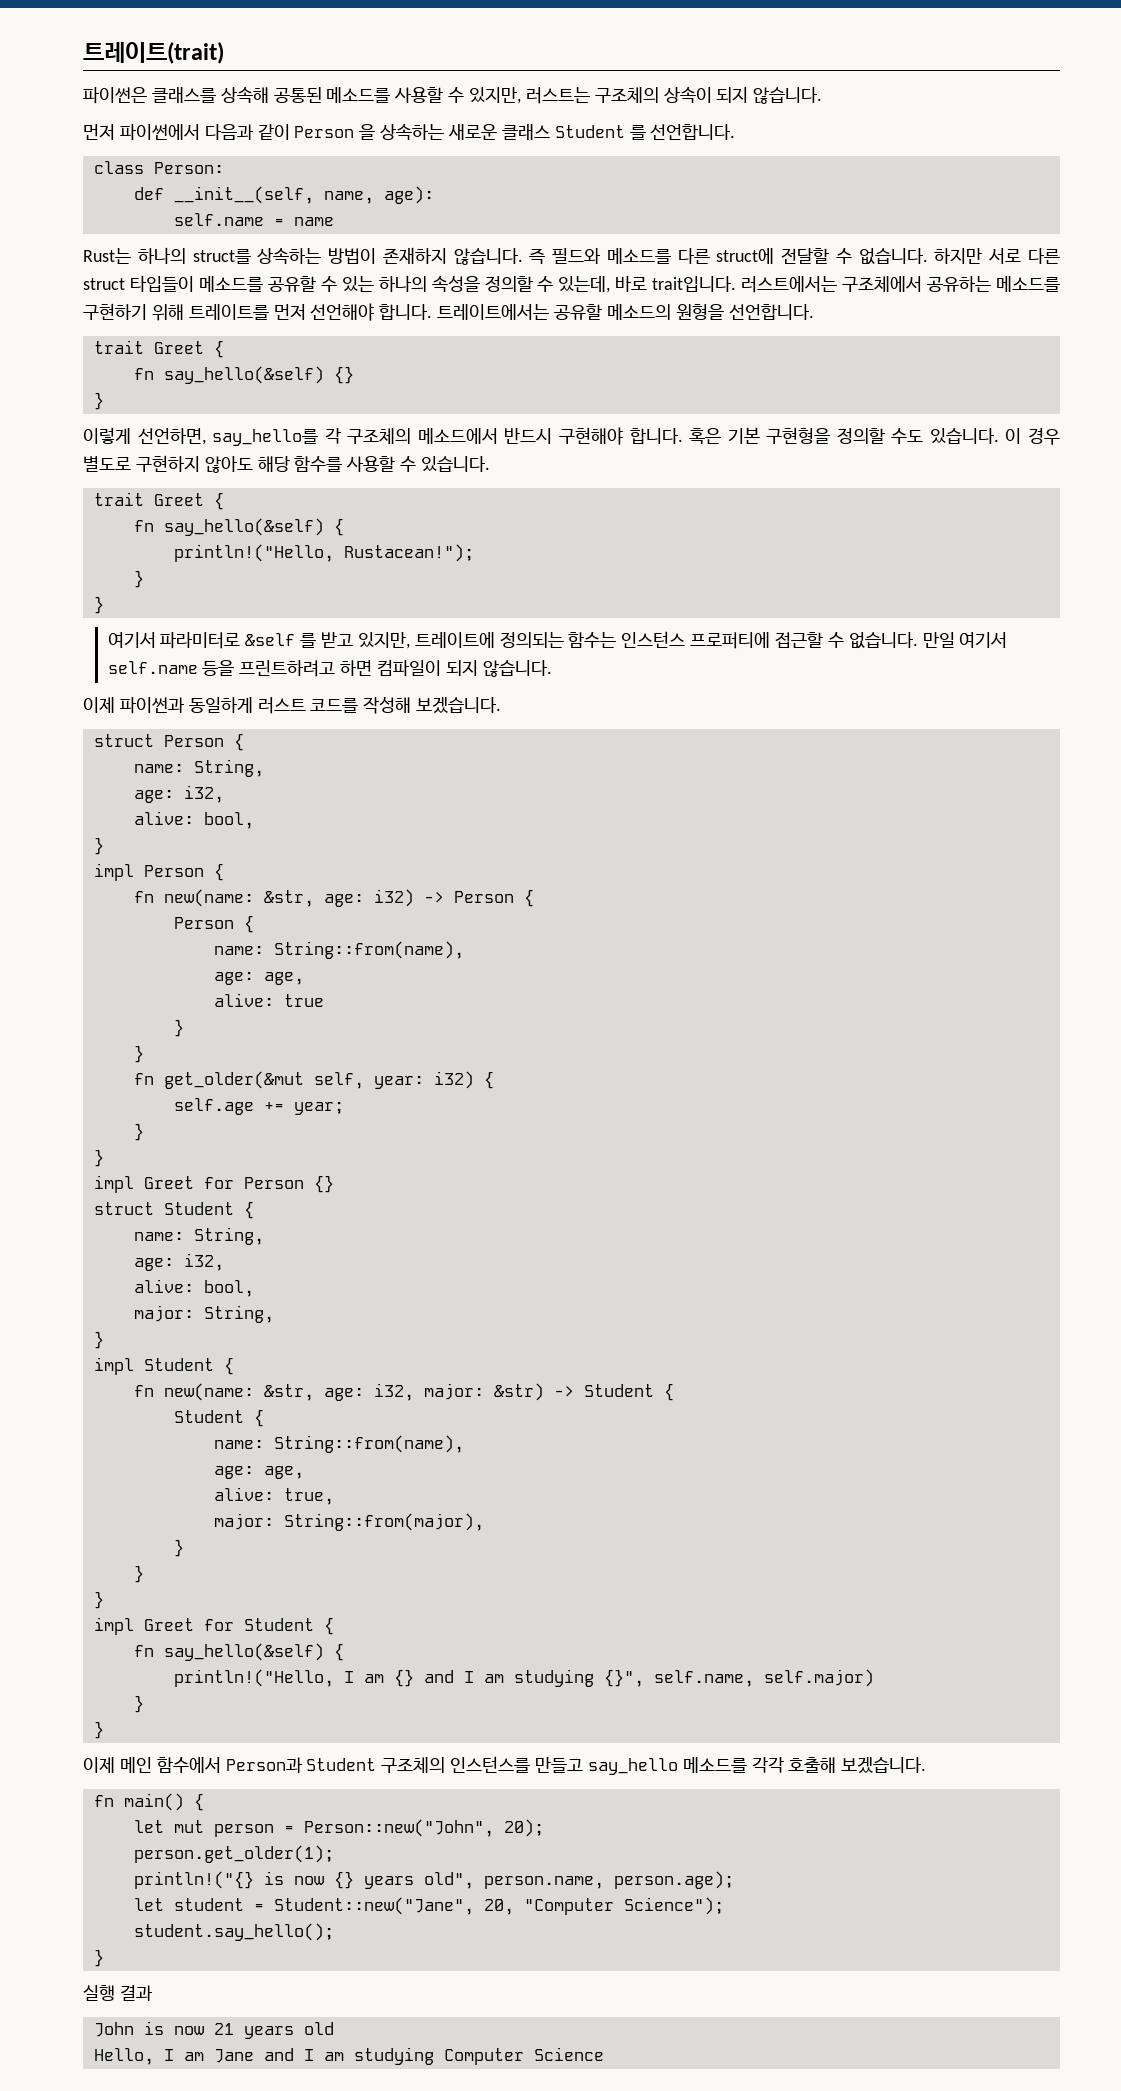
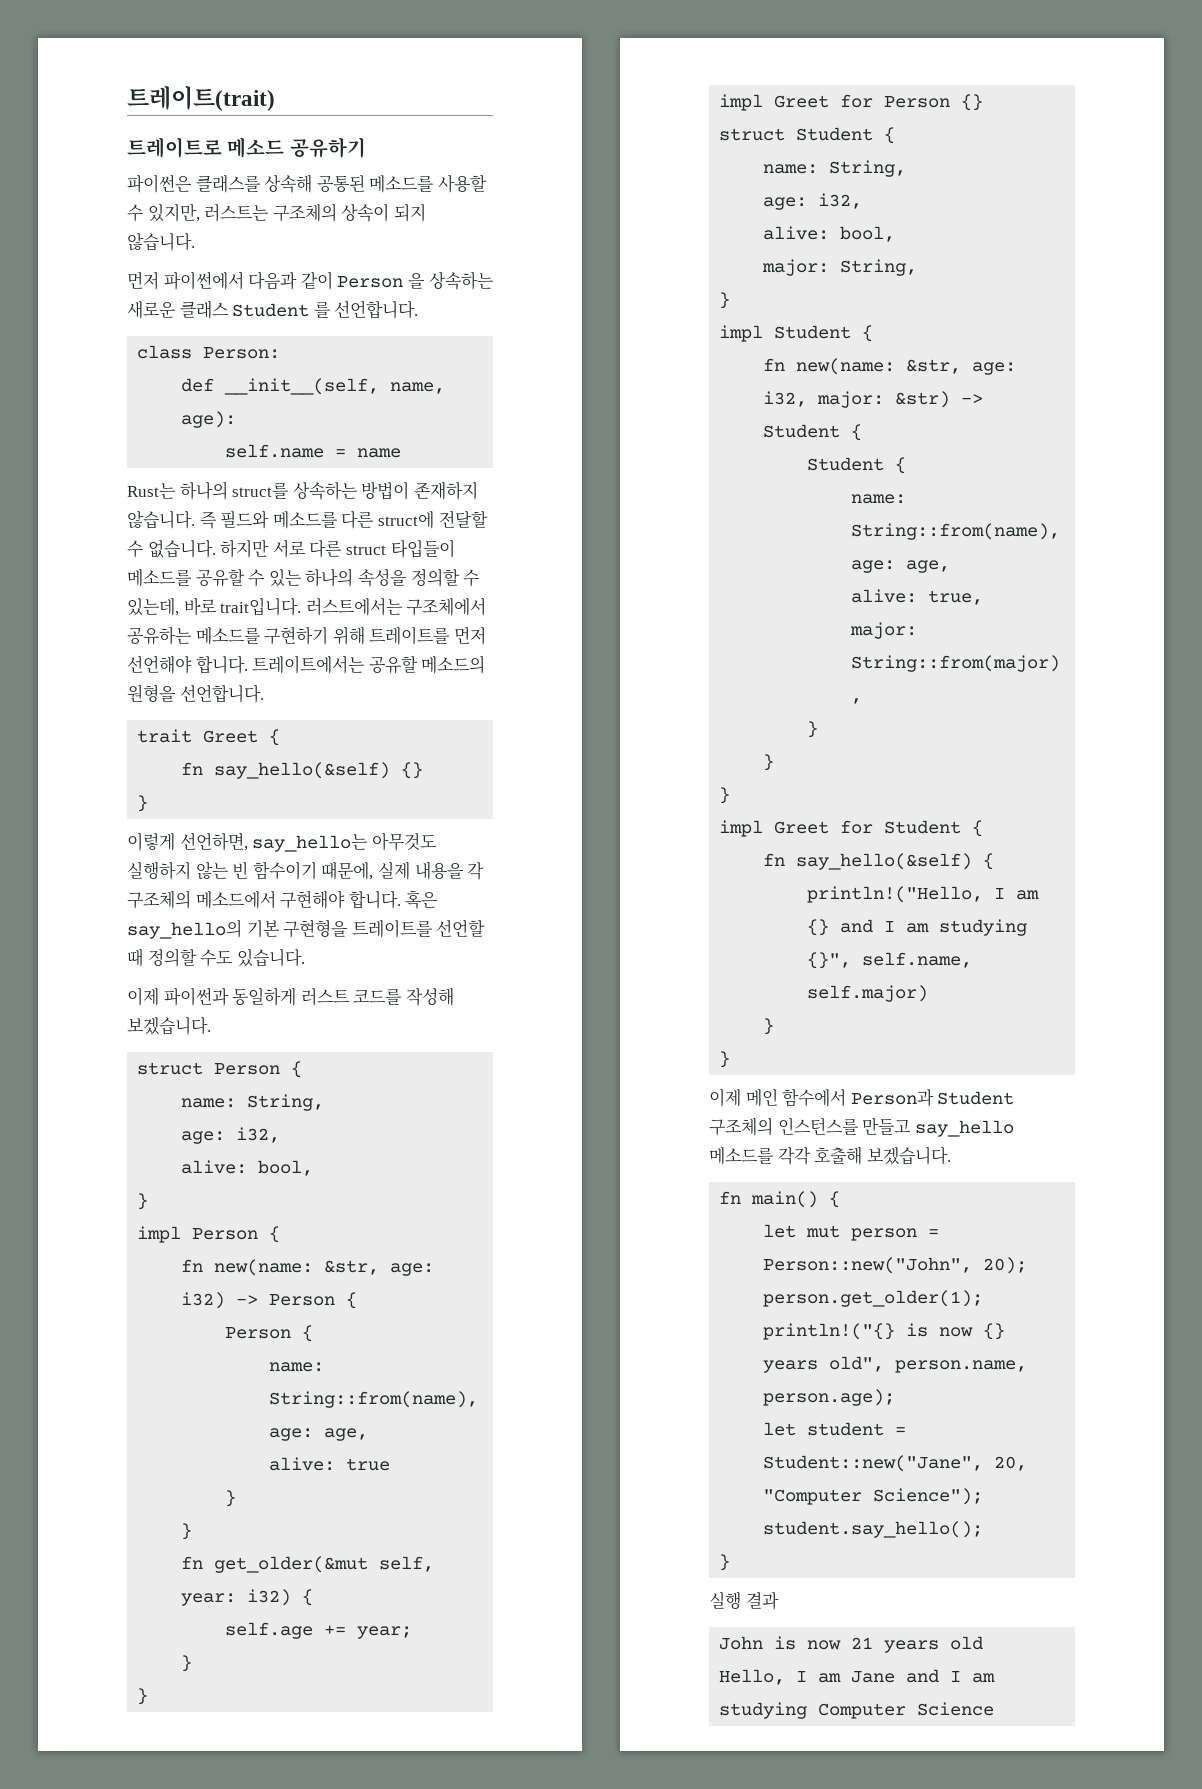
(224, 53) none -> [127,137,366,158] // 트레이트로 메소드 공유하기
[212,429,319,446] say_hello를 -> [252,832,437,852] [127,861,464,880] say_hello는 아무것도 실행하지 않는 빈 함수이기 때문에, 실제 내용을
[504,428,553,444] 반드시 -> (276, 899) none
(722, 436) none -> [127,919,242,939] say_hello의
(831, 435) none -> [351,919,486,938] [127,948,143,967] 트레이트를 선언할 때
[1005,428,1060,445] [83,455,491,473] [93,492,224,510] [133,518,344,536] [173,544,474,562] [133,570,144,588] [93,596,104,614] [107,631,1008,649] [107,659,552,677] 이 경우 별도로 구현하지 않아도 해당 함수를 사용할 수 있습니다. // trait Greet { // fn say_hello(&self) { // println!("Hello, Rustacean!"); // } // } // 여기서 파라미터로 &self 를 받고 있지만, 트레이트에 정의되는 함수는 인스턴스 프로퍼티에 접근할 수 없습니다. 만일 여기서 self.name 등을 프린트하려고 하면 컴파일이 되지 않습니다. -> (305, 958) none

